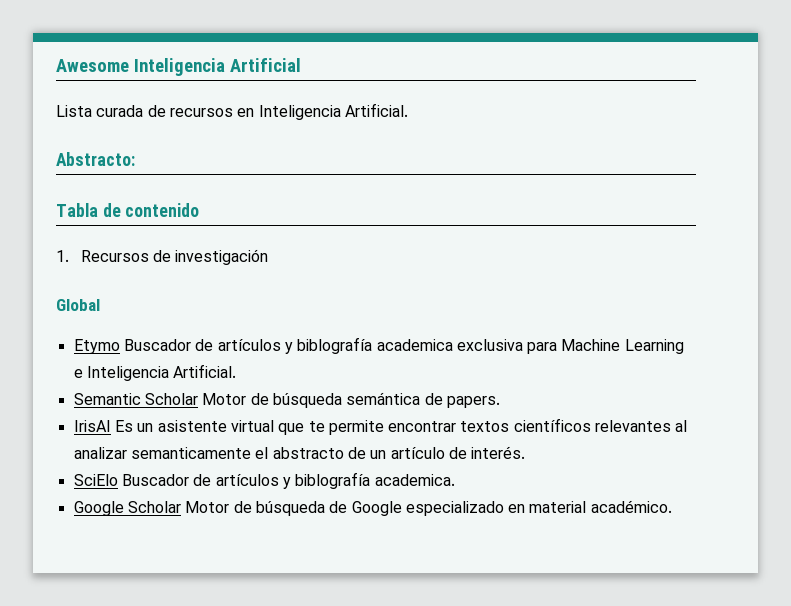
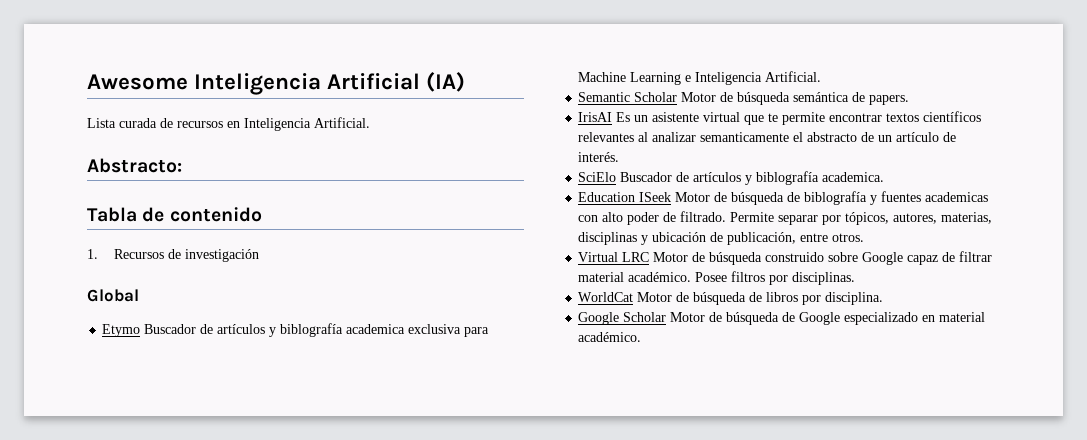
(301, 65) none -> [426,72,466,92] (IA)
(455, 480) none -> [578,191,989,205] [578,211,993,225] [578,232,865,245] [578,251,993,265] [578,271,856,285] [578,292,884,305] // Education ISeek Motor de búsqueda de biblografía y fuentes academicas con alto poder de filtrado. Permite separar por tópicos, autores, materias, disciplinas y ubicación de publicación, entre otros. // Virtual LRC Motor de búsqueda construido sobre Google capaz de filtrar material académico. Posee filtros por disciplinas. // WorldCat Motor de búsqueda de libros por disciplina.

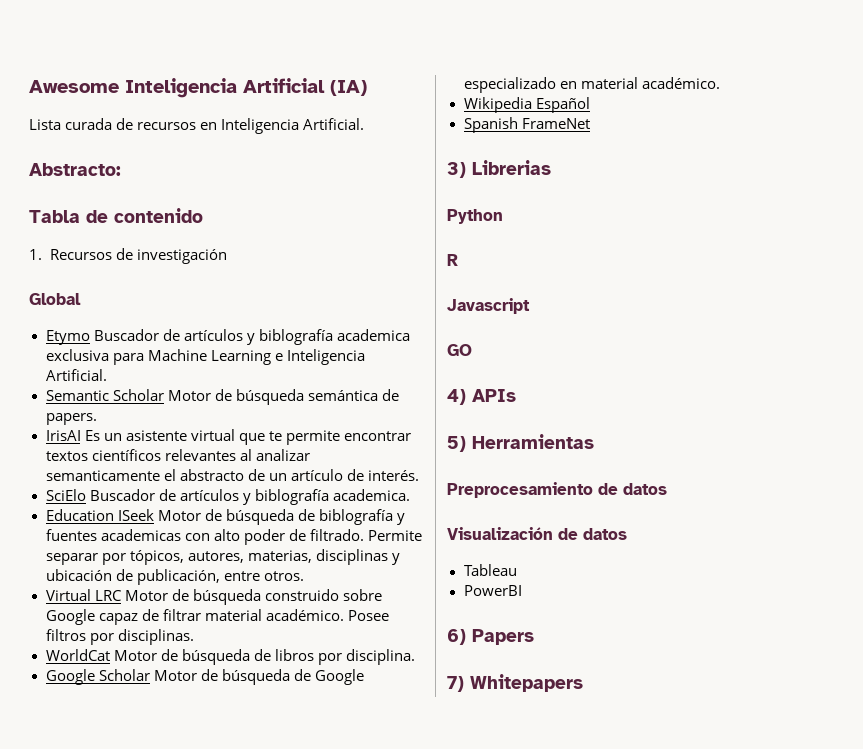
(642, 337) none -> [463,97,590,113] [463,117,590,133] [447,160,551,178] [447,209,503,224] [447,254,458,266] [447,298,530,314] [447,344,472,356] [447,389,516,405] [447,434,594,452] [447,482,667,498] [447,527,627,540] [463,564,518,576] [463,585,522,596] [447,629,534,645] [447,674,583,692] // Wikipedia Español // Spanish FrameNet // 3) Librerias // Python // R // Javascript // GO // 4) APIs // 5) Herramientas // Preprocesamiento de datos // Visualización de datos // Tableau // PowerBI // 6) Papers // 7) Whitepapers

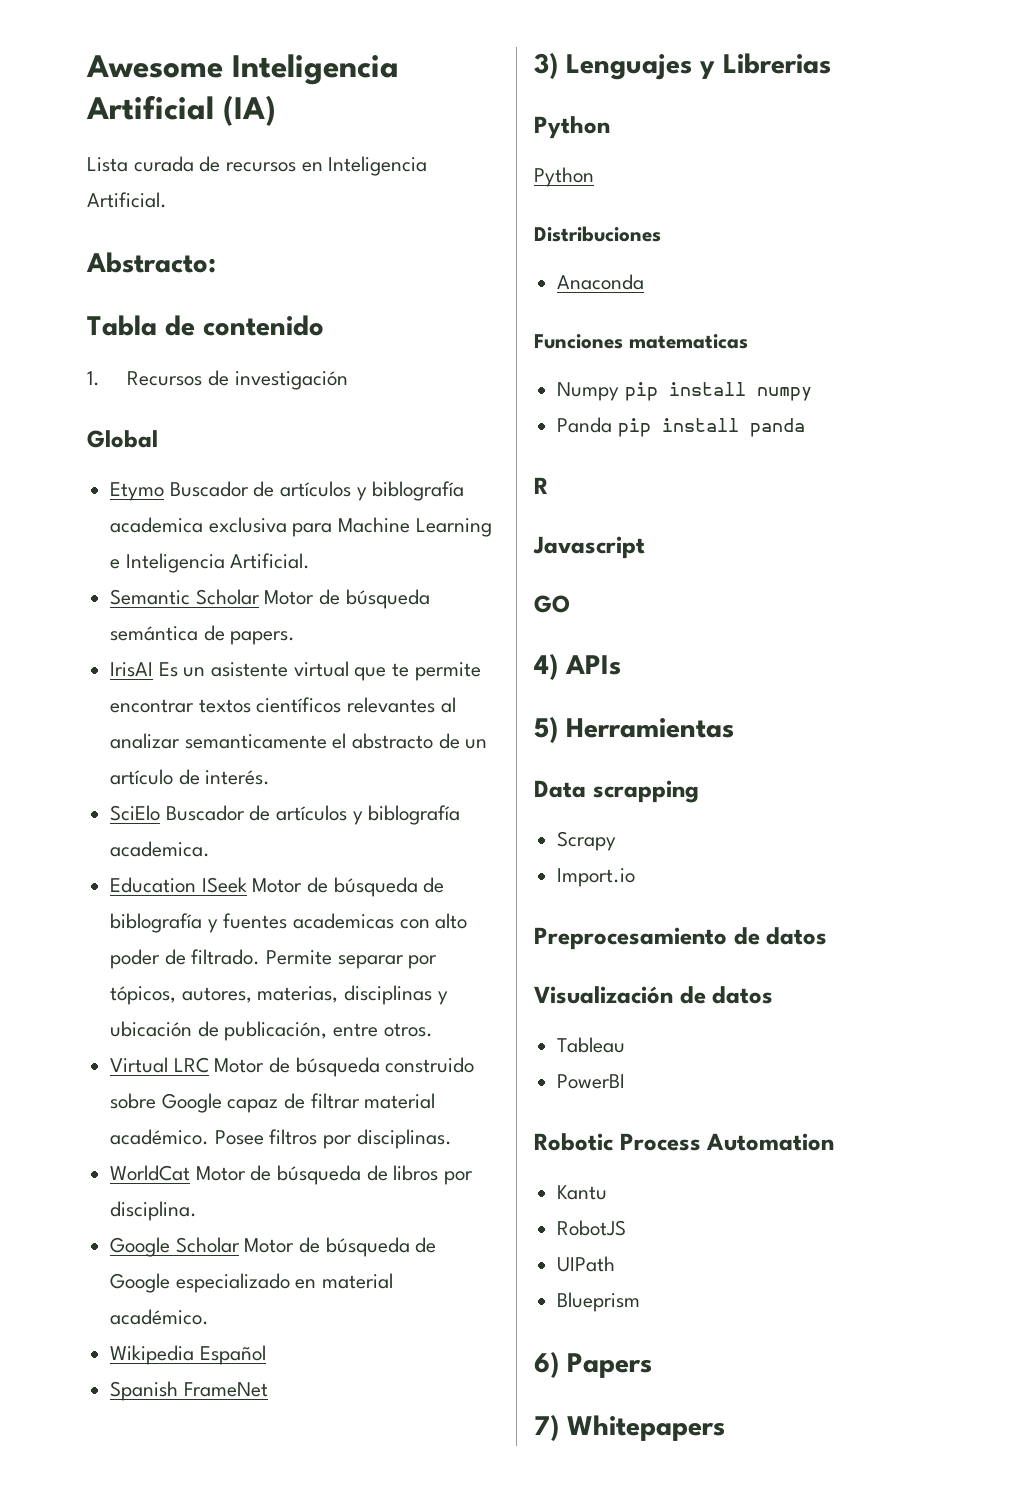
(466, 170) none -> [566,54,715,80] Lenguajes y
(503, 216) none -> [534,167,594,187] [534,226,661,242] [557,274,645,290] [534,334,748,349] [557,382,812,401] [557,417,805,437] // Python // Distribuciones // Anaconda // Funciones matematicas // Numpy pip install numpy // Panda pip install panda
(594, 441) none -> [534,780,699,803] [557,831,617,851] [557,868,636,887] // Data scrapping // Scrapy // Import.io
(522, 590) none -> [534,1133,835,1151] [557,1185,608,1200] [557,1220,627,1236] [557,1256,616,1272] [557,1292,641,1312] // Robotic Process Automation // Kantu // RobotJS // UIPath // Blueprism

